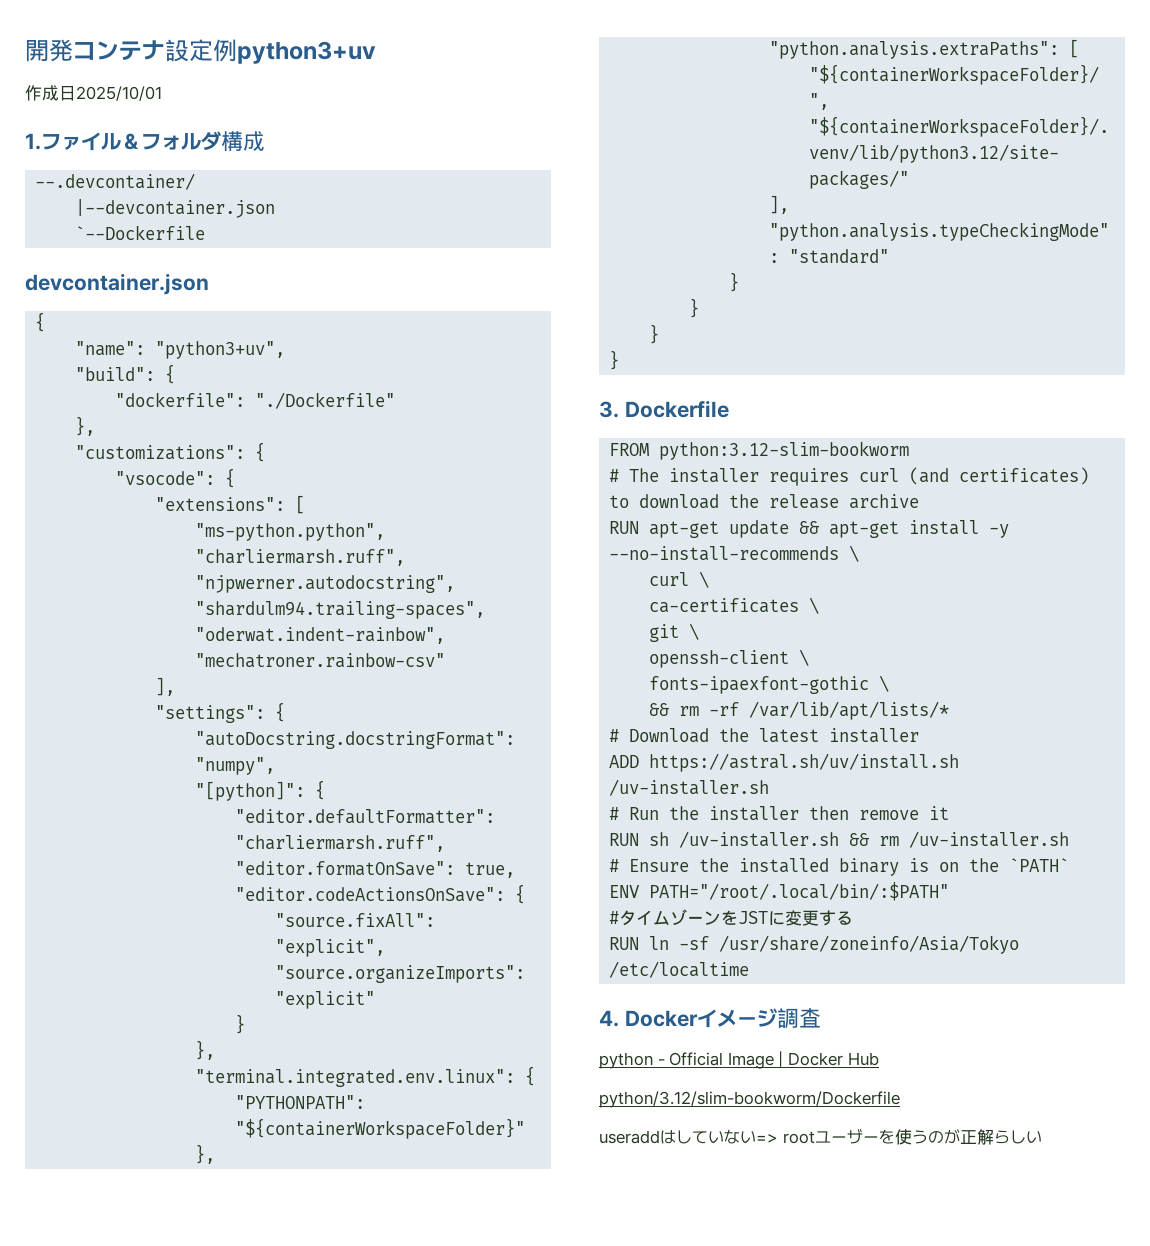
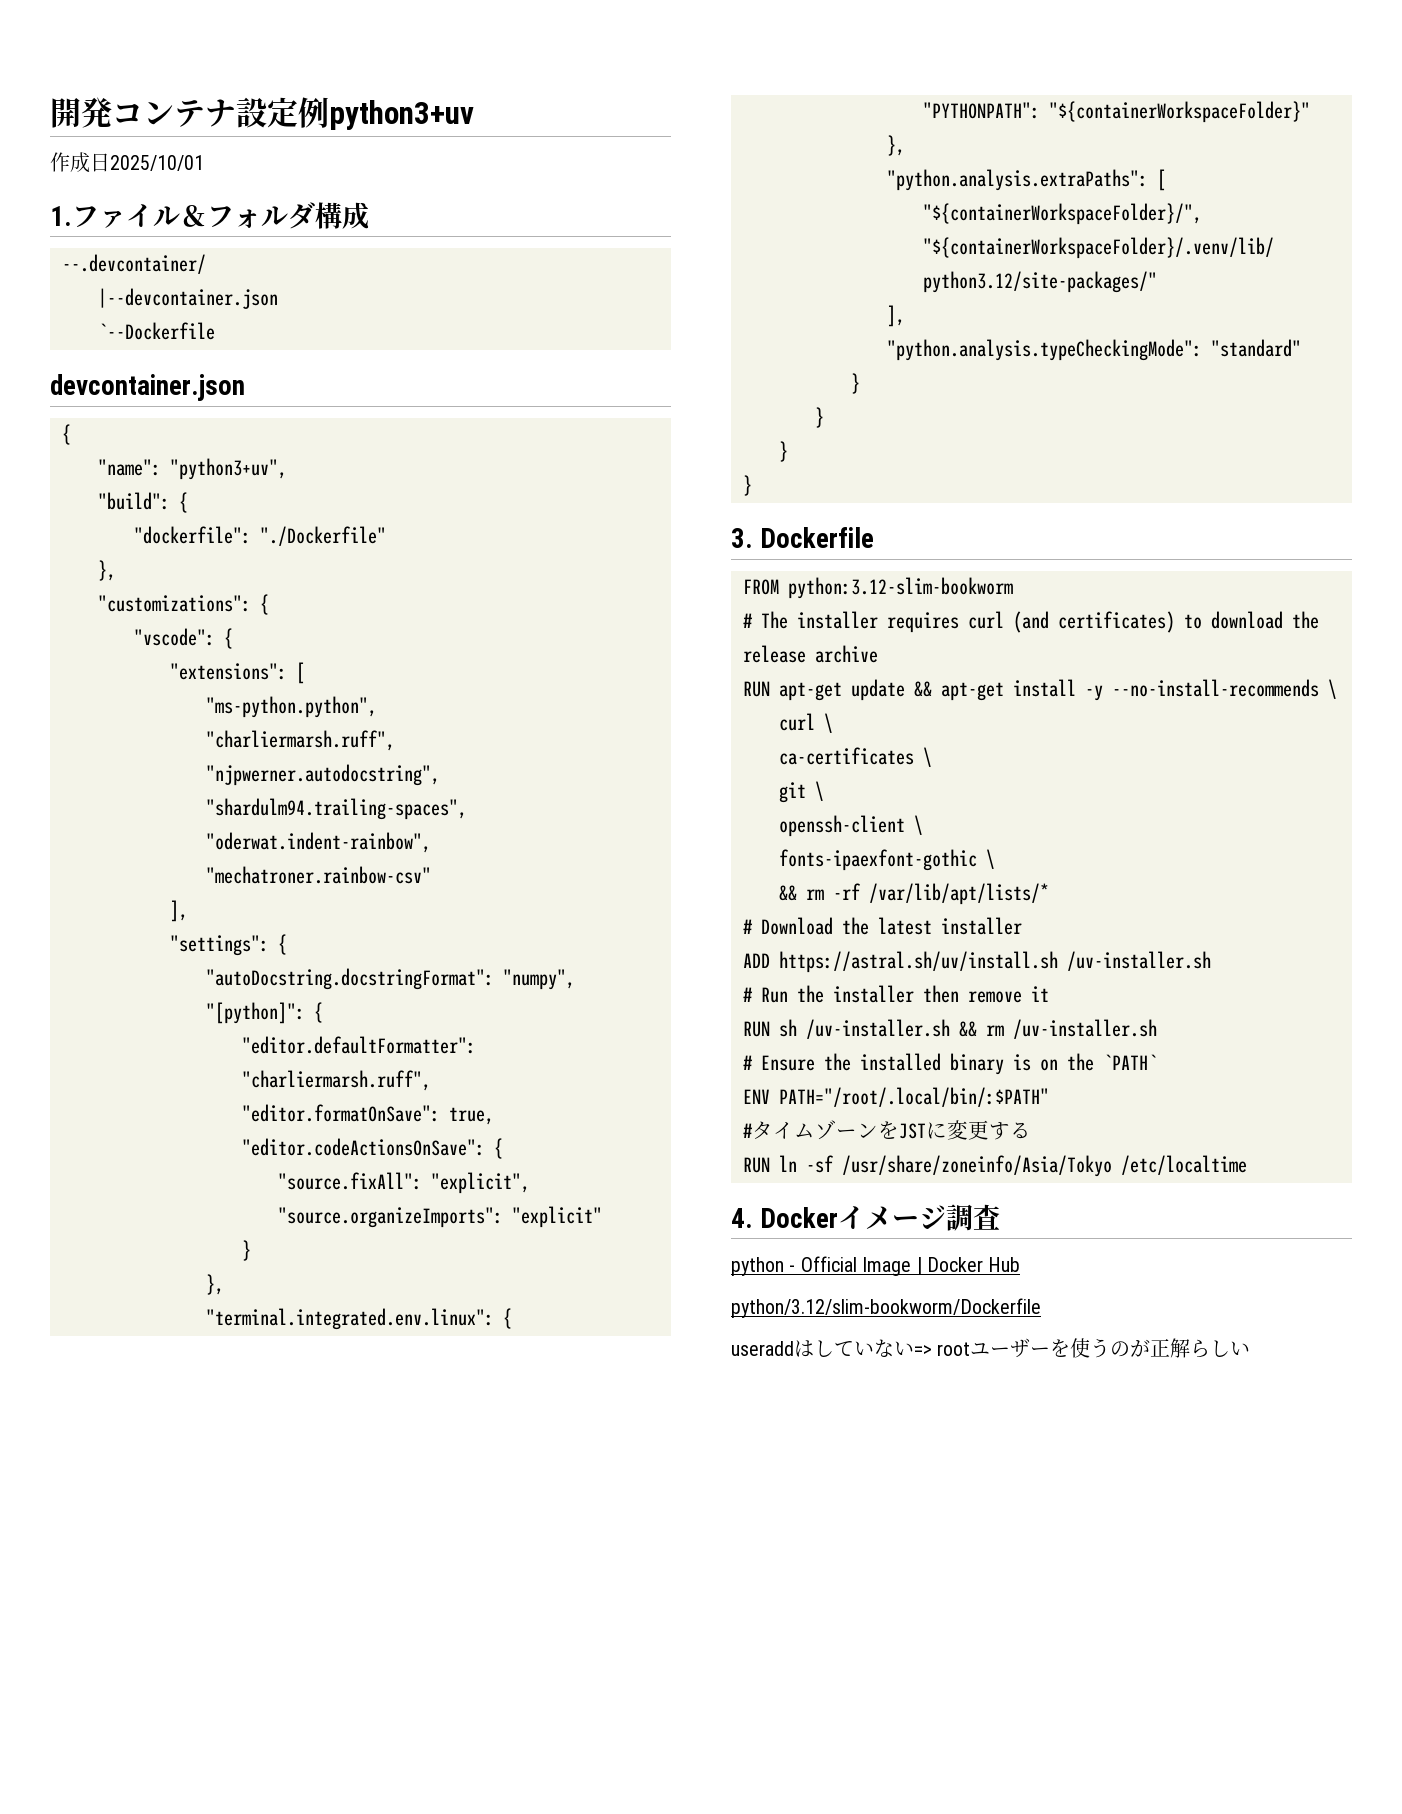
[115,471,216,485] "vsocode": -> [134,628,215,646] "vscode":

